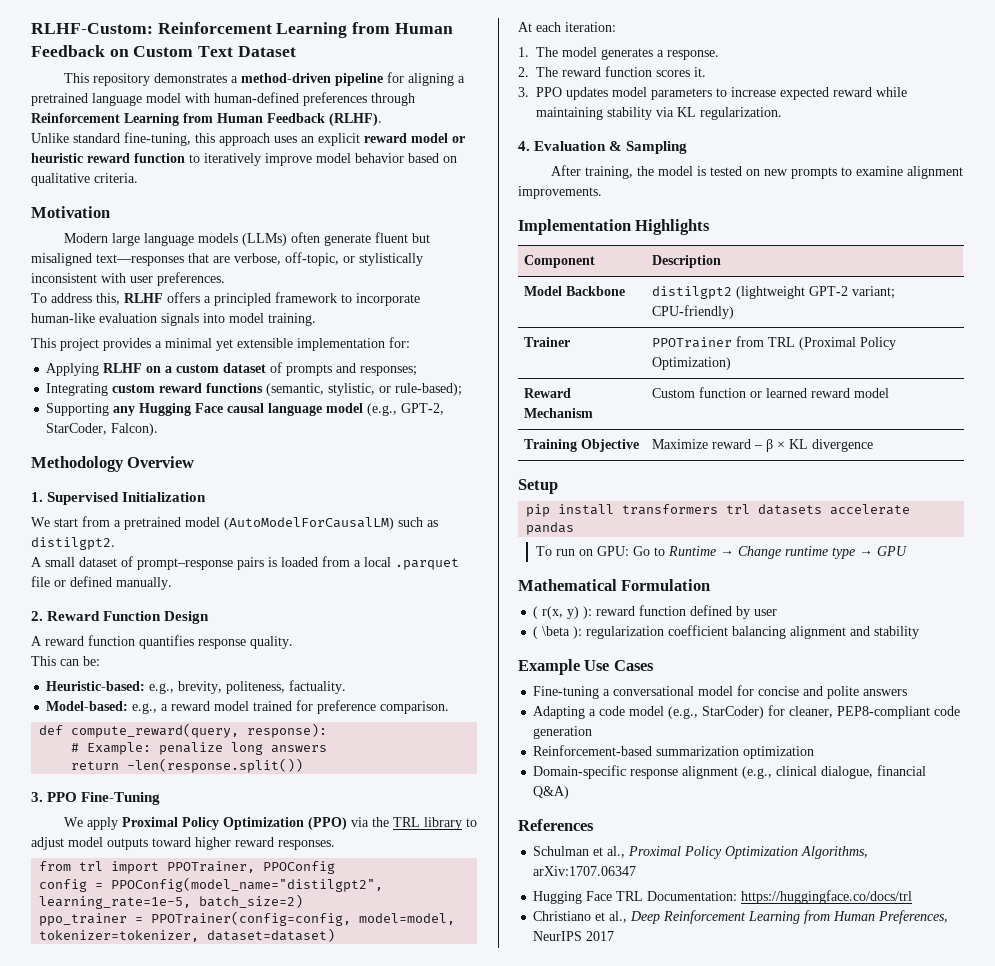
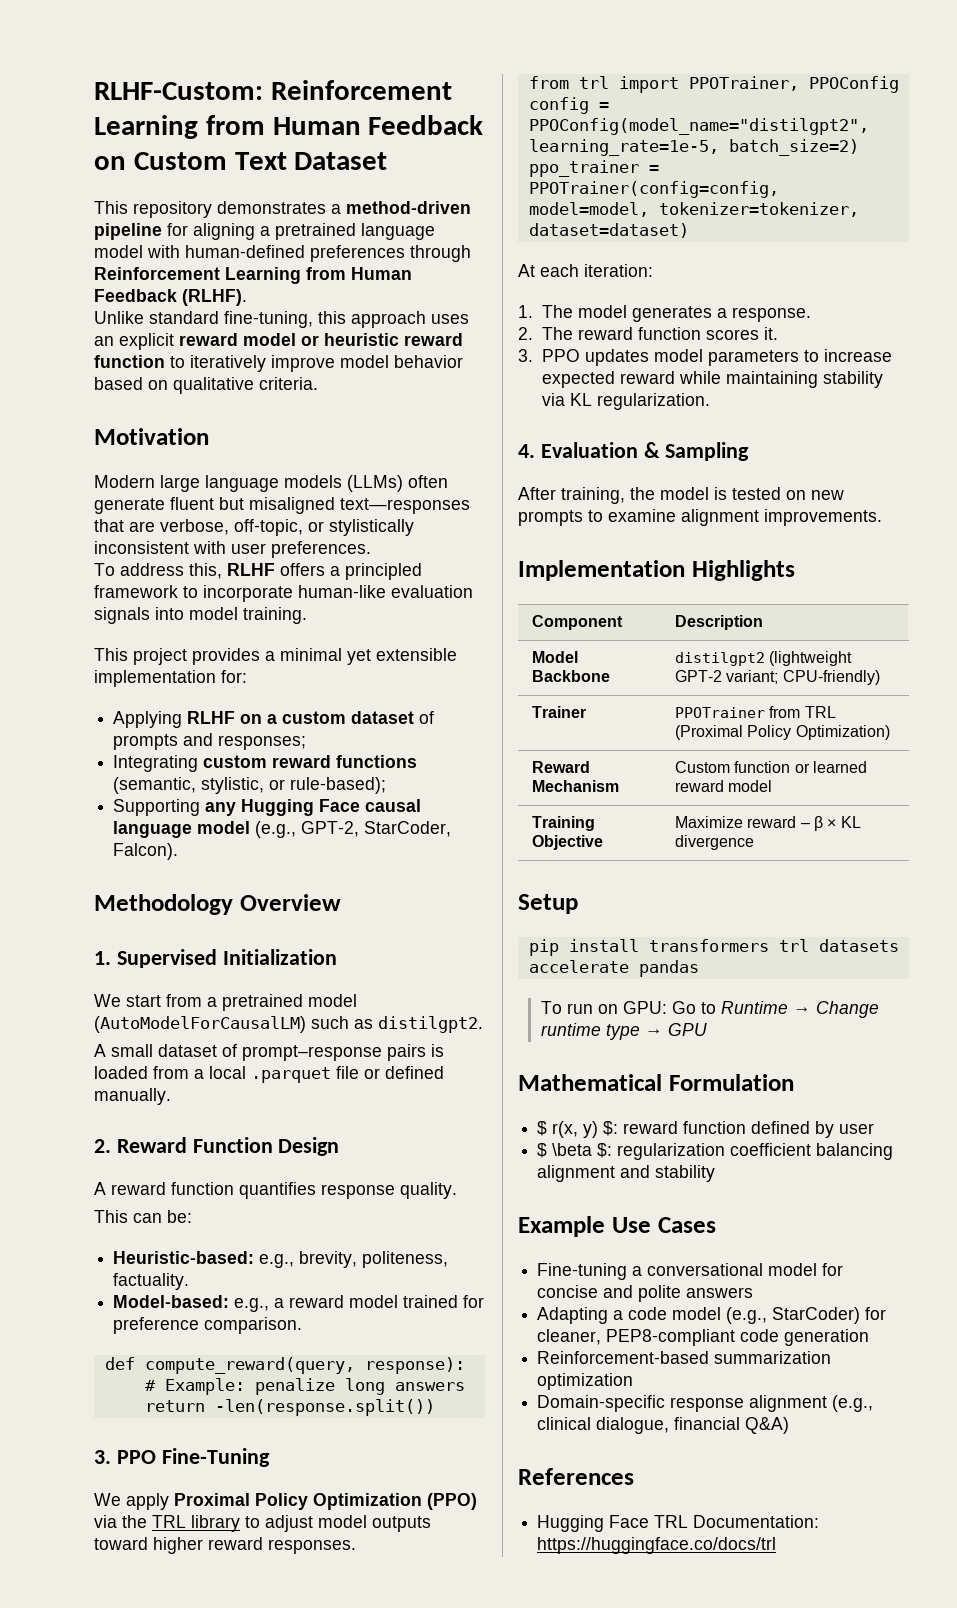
[533,606,539,619] ( -> [537,1121,548,1136] $
[583,606,593,619] ): -> [603,1121,619,1136] $:
[533,626,583,639] ( \beta ): -> [537,1143,613,1158] $ \beta $:
[533,846,869,859] [533,866,637,876] // Schulman et al., Proximal Policy Optimization Algorithms, arXiv:1707.06347 -> (634, 1476) none
[533,910,949,924] [533,931,615,941] // Christiano et al., Deep Reinforcement Learning from Human Preferences, NeurIPS 2017 -> (777, 1545) none

